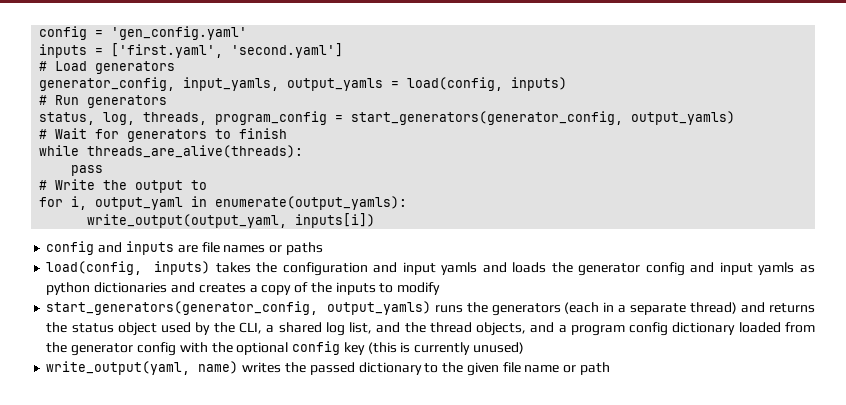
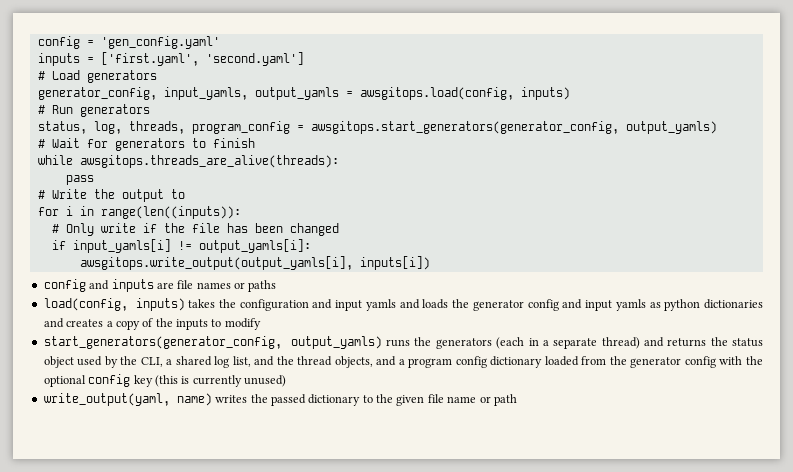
[407,77,504,91] load(config, -> [359,87,514,100] awsgitops.load(config,
[351,111,624,125] start_generators(generator_config, -> [310,121,619,134] awsgitops.start_generators(generator_config,
[87,145,304,158] threads_are_alive(threads): -> [79,155,339,168] awsgitops.threads_are_alive(threads):
[71,196,408,210] [87,214,288,228] i, output_yaml in enumerate(output_yamls): // write_output(output_yaml, -> [65,206,241,219] [51,223,339,236] [51,239,311,253] [79,256,353,270] i in range(len((inputs)): // # Only write if the file has been changed // if input_yamls[i] != output_yamls[i]: // awsgitops.write_output(output_yamls[i],

